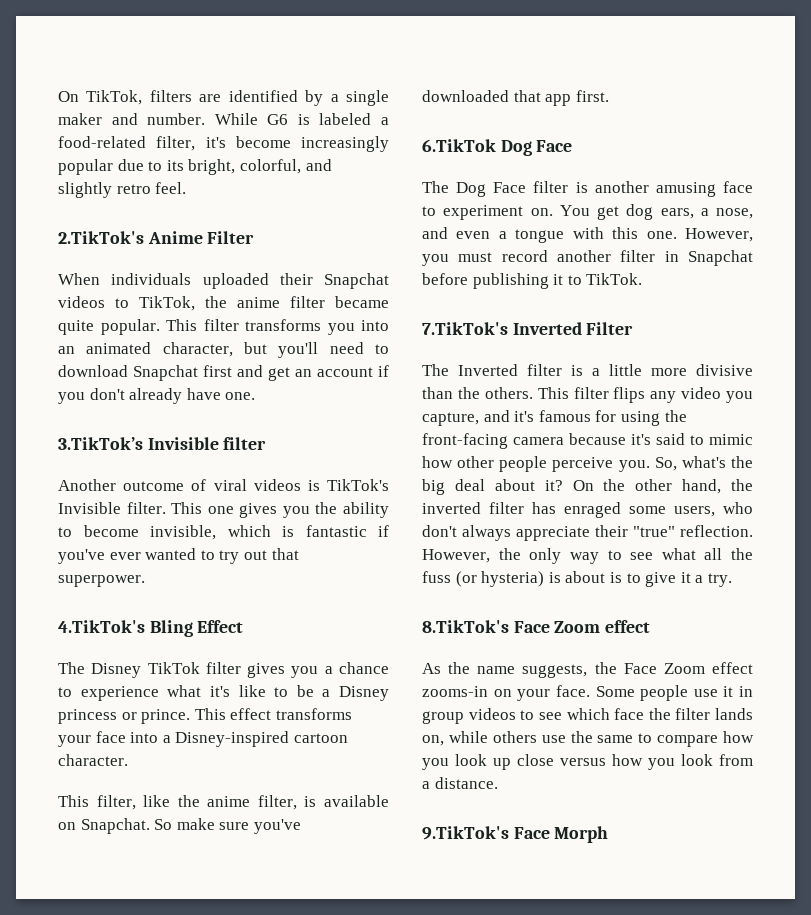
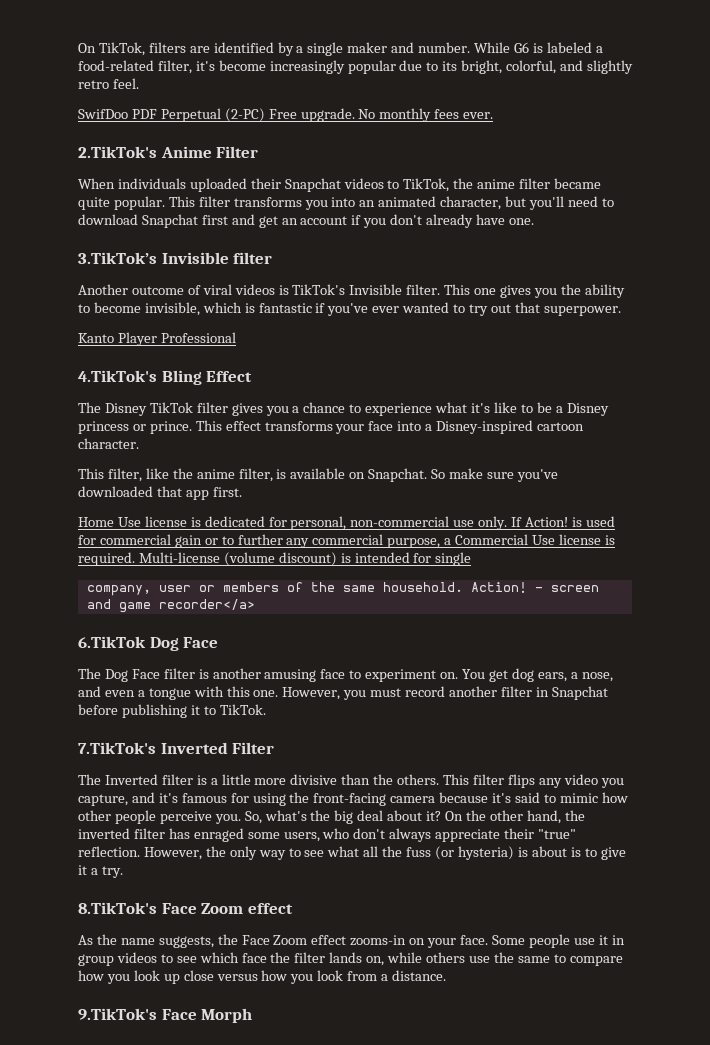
(187, 188) none -> [78,108,494,122] // SwifDoo PDF Perpetual (2-PC) Free upgrade. No monthly fees ever.
(145, 581) none -> [78,332,236,346] // Kanto Player Professional
(609, 96) none -> [78,516,615,530] [78,534,615,548] [78,552,472,566] [86,582,599,596] [86,599,255,613] // Home Use license is dedicated for personal, non-commercial use only. If Action! is used for commercial gain or to further any commercial purpose, a Commercial Use license is required. Multi-license (volume discount) is intended for single // company, user or members of the same household. Action! - screen and game recorder</a>

